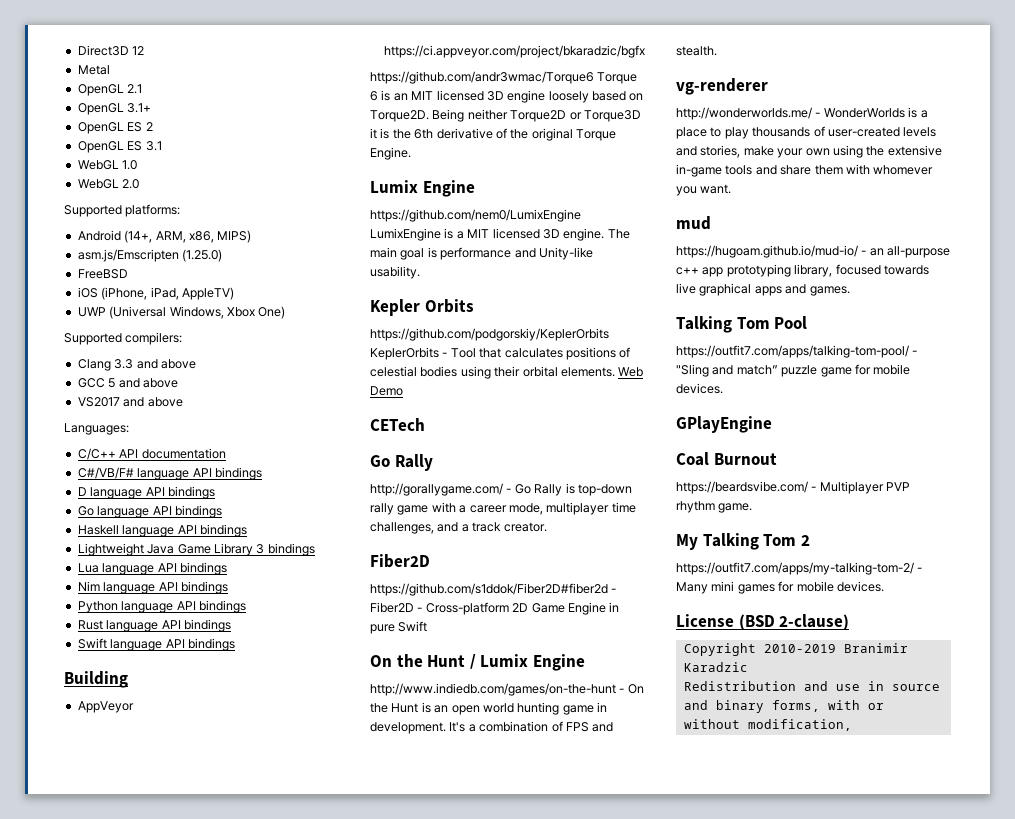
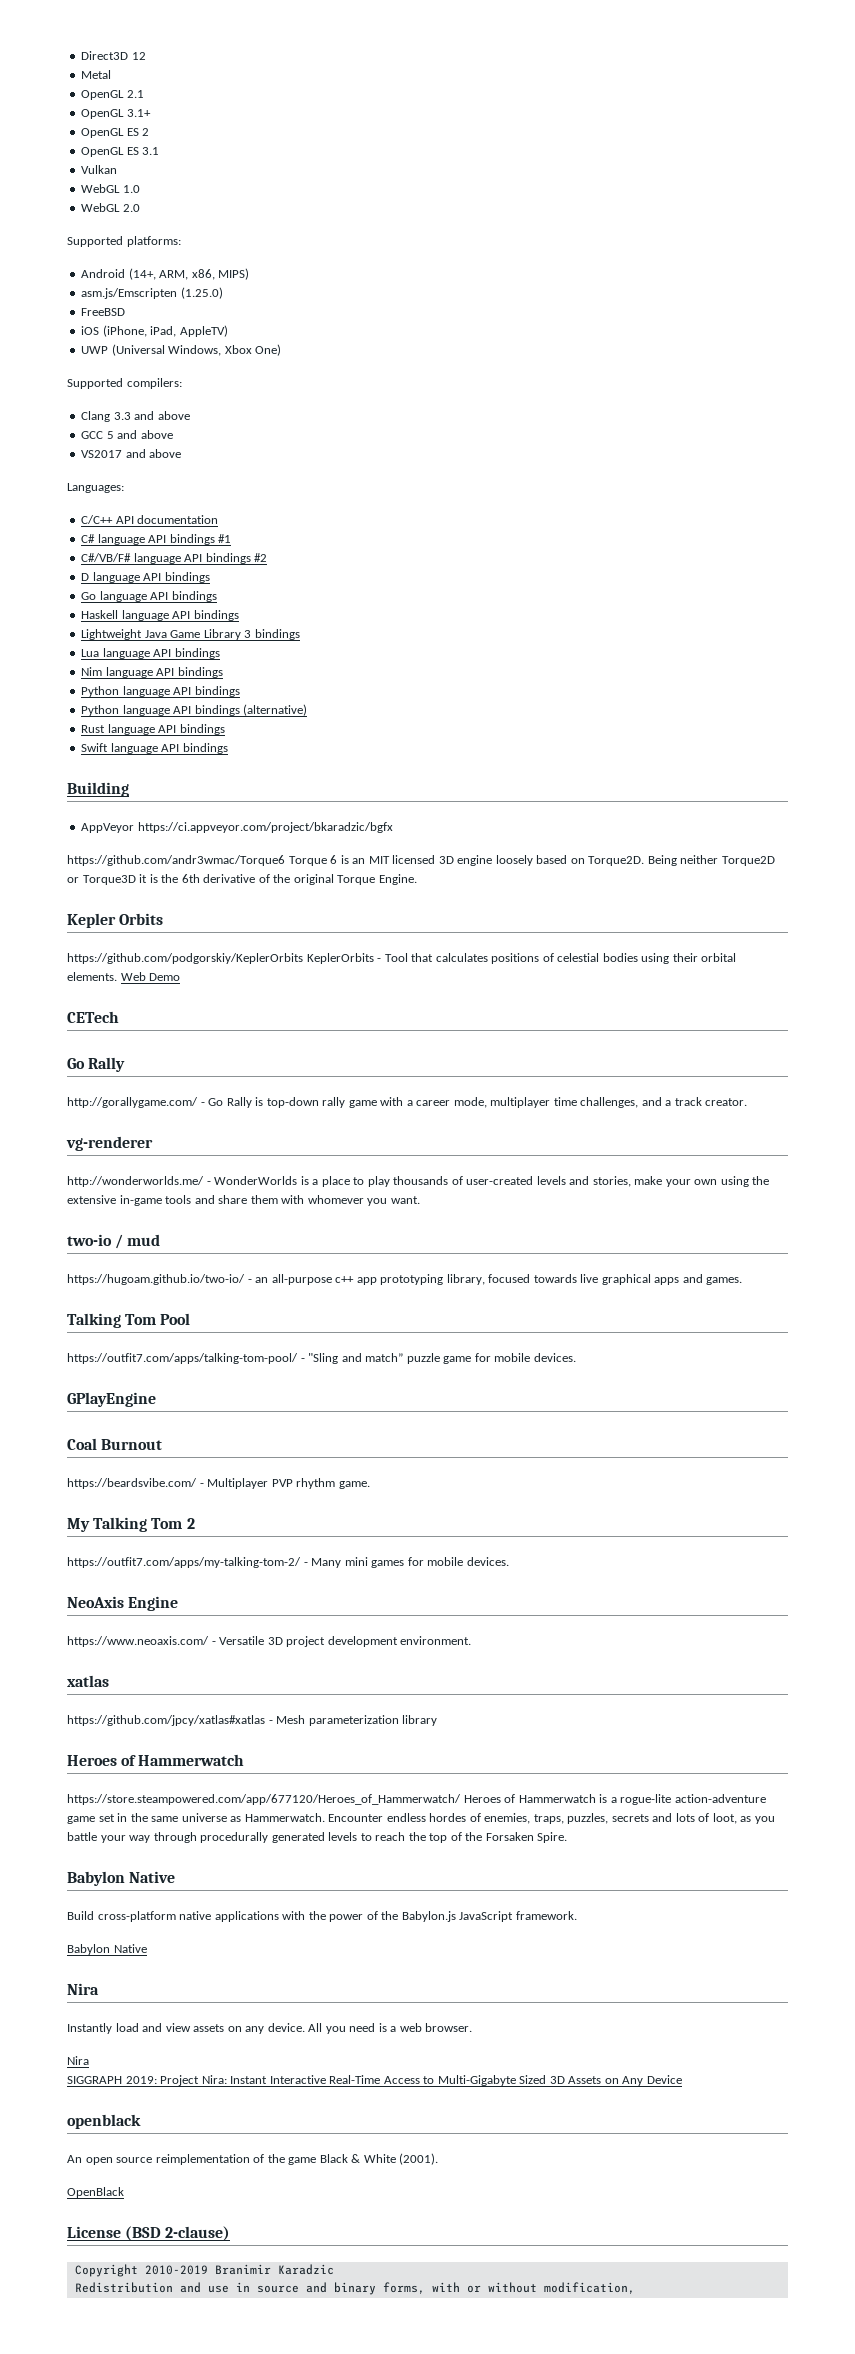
(162, 146) none -> [81,165,118,174] // Vulkan
(226, 453) none -> [81,534,232,545] // C# language API bindings #1
(262, 473) none -> [254,553,268,562] #2
(246, 606) none -> [81,704,308,716] // Python language API bindings (alternative)
[370,180,475,197] [370,209,581,222] [370,228,630,241] [370,247,593,260] [370,266,420,279] // Lumix Engine // https://github.com/nem0/LumixEngine LumixEngine is a MIT licensed 3D engine. The main goal is performance and Unity-like usability. -> (417, 879) none
[370,554,430,568] [370,583,617,596] [370,602,620,615] [370,621,428,634] [370,654,585,671] [370,683,644,696] [370,702,607,715] [370,721,614,734] [676,46,717,56] // Fiber2D // https://github.com/s1ddok/Fiber2D#fiber2d - Fiber2D - Cross-platform 2D Game Engine in pure Swift // On the Hunt / Lumix Engine // http://www.indiedb.com/games/on-the-hunt - On the Hunt is an open world hunting game in development. It's a combination of FPS and stealth. -> (748, 1102) none
(732, 189) none -> [67,1234,124,1249] two-io /
[676,245,858,258] https://hugoam.github.io/mud-io/ -> [67,1274,245,1285] https://hugoam.github.io/two-io/
(884, 586) none -> [67,1596,179,1611] [67,1636,472,1647] [67,1675,109,1687] [67,1715,438,1726] [67,1754,245,1766] [67,1794,766,1805] [67,1813,775,1824] [67,1832,568,1843] [67,1871,176,1886] [67,1911,577,1922] [67,1944,147,1955] [67,1983,99,1995] [67,2023,473,2034] [67,2056,89,2065] [67,2075,682,2086] [67,2114,141,2129] [67,2153,439,2165] [67,2187,124,2198] // NeoAxis Engine // https://www.neoaxis.com/ - Versatile 3D project development environment. // xatlas // https://github.com/jpcy/xatlas#xatlas - Mesh parameterization library // Heroes of Hammerwatch // https://store.steampowered.com/app/677120/Heroes_of_Hammerwatch/ Heroes of Hammerwatch is a rogue-lite action-adventure game set in the same universe as Hammerwatch. Encounter endless hordes of enemies, traps, puzzles, secrets and lots of loot, as you battle your way through procedurally generated levels to reach the top of the Forsaken Spire. // Babylon Native // Build cross-platform native applications with the power of the Babylon.js JavaScript framework. // Babylon Native // Nira // Instantly load and view assets on any device. All you need is a web browser. // Nira // SIGGRAPH 2019: Project Nira: Instant Interactive Real-Time Access to Multi-Gigabyte Sized 3D Assets on Any Device // openblack // An open source reimplementation of the game Black & White (2001). // OpenBlack

